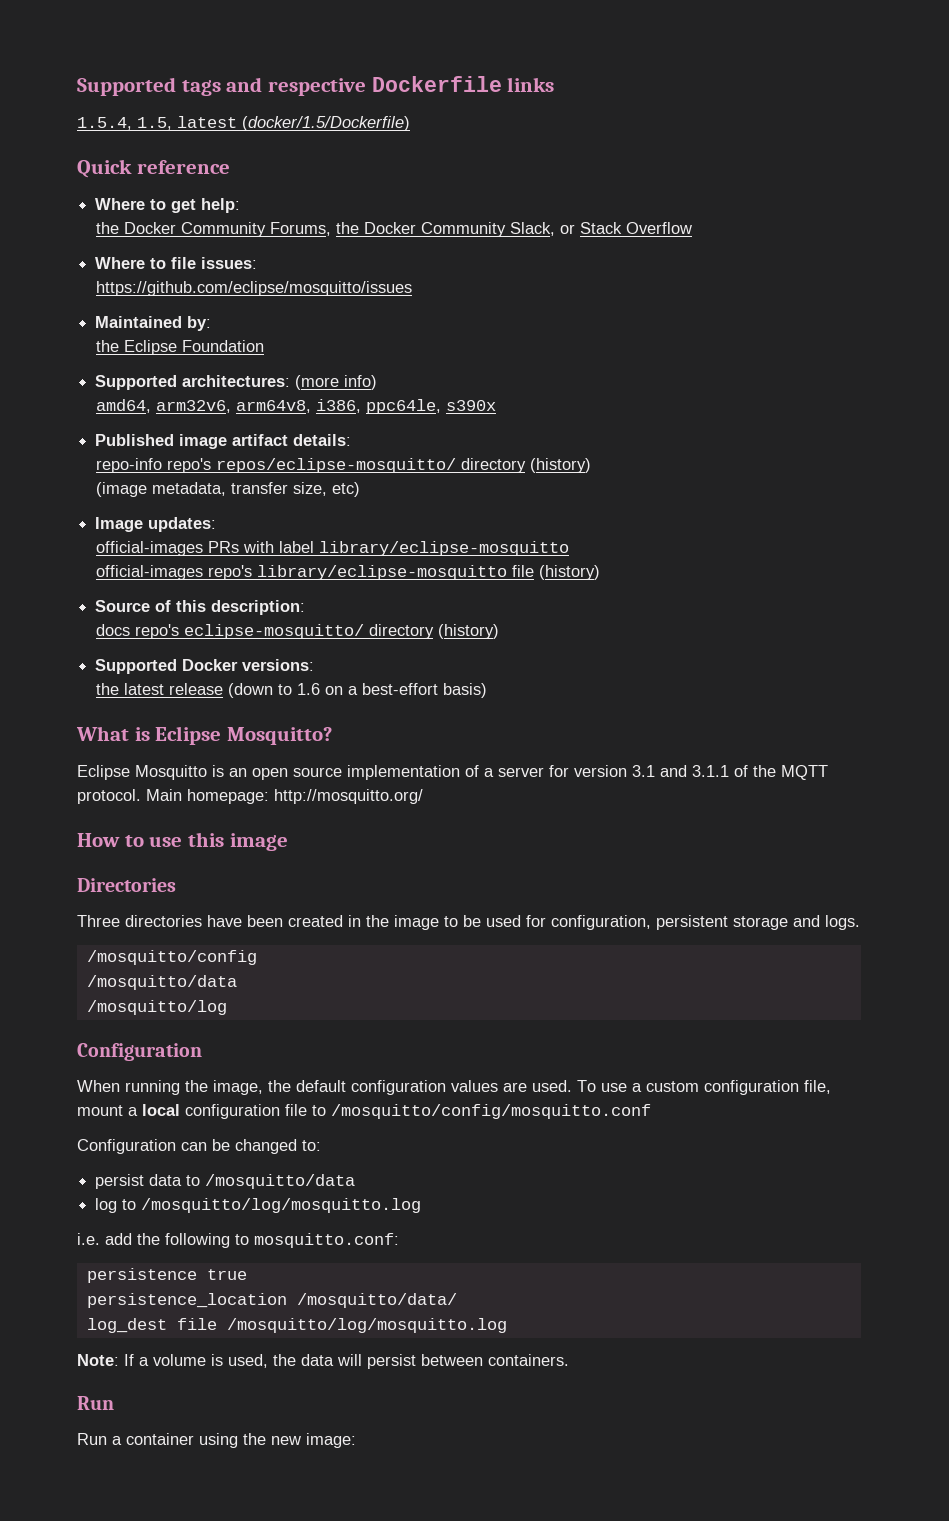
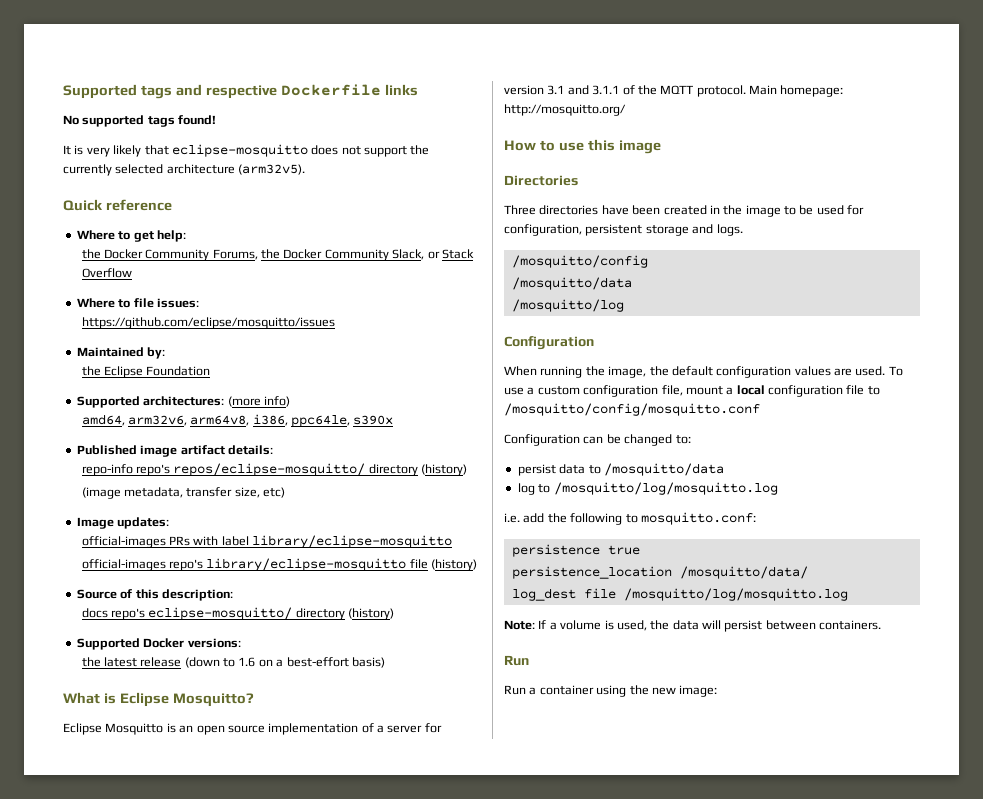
[77,116,410,131] 1.5.4, 1.5, latest (docker/1.5/Dockerfile) -> [63,115,217,127] [63,144,430,157] [63,164,306,176] No supported tags found! // It is very likely that eclipse-mosquitto does not support the currently selected architecture (arm32v5).

